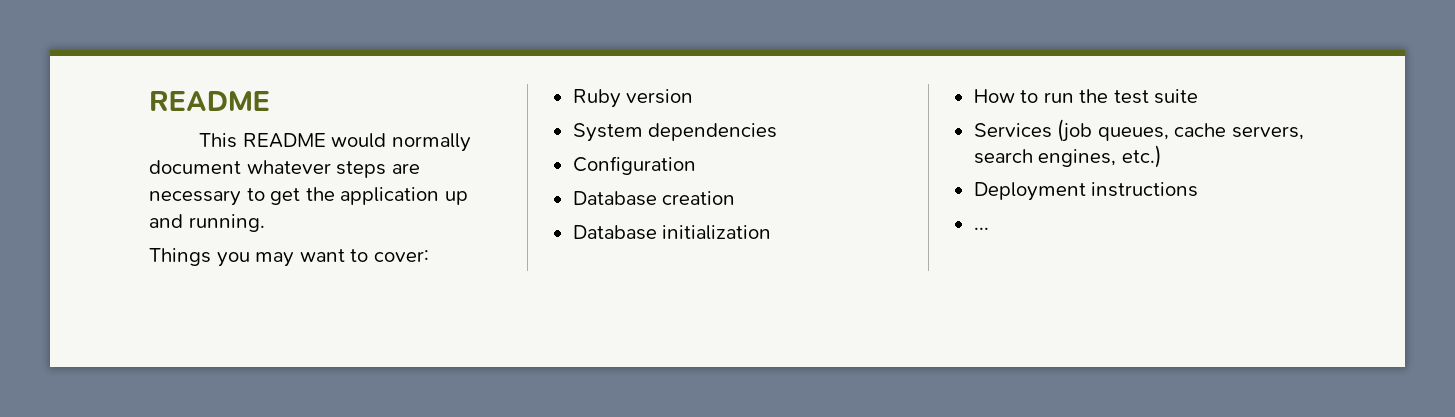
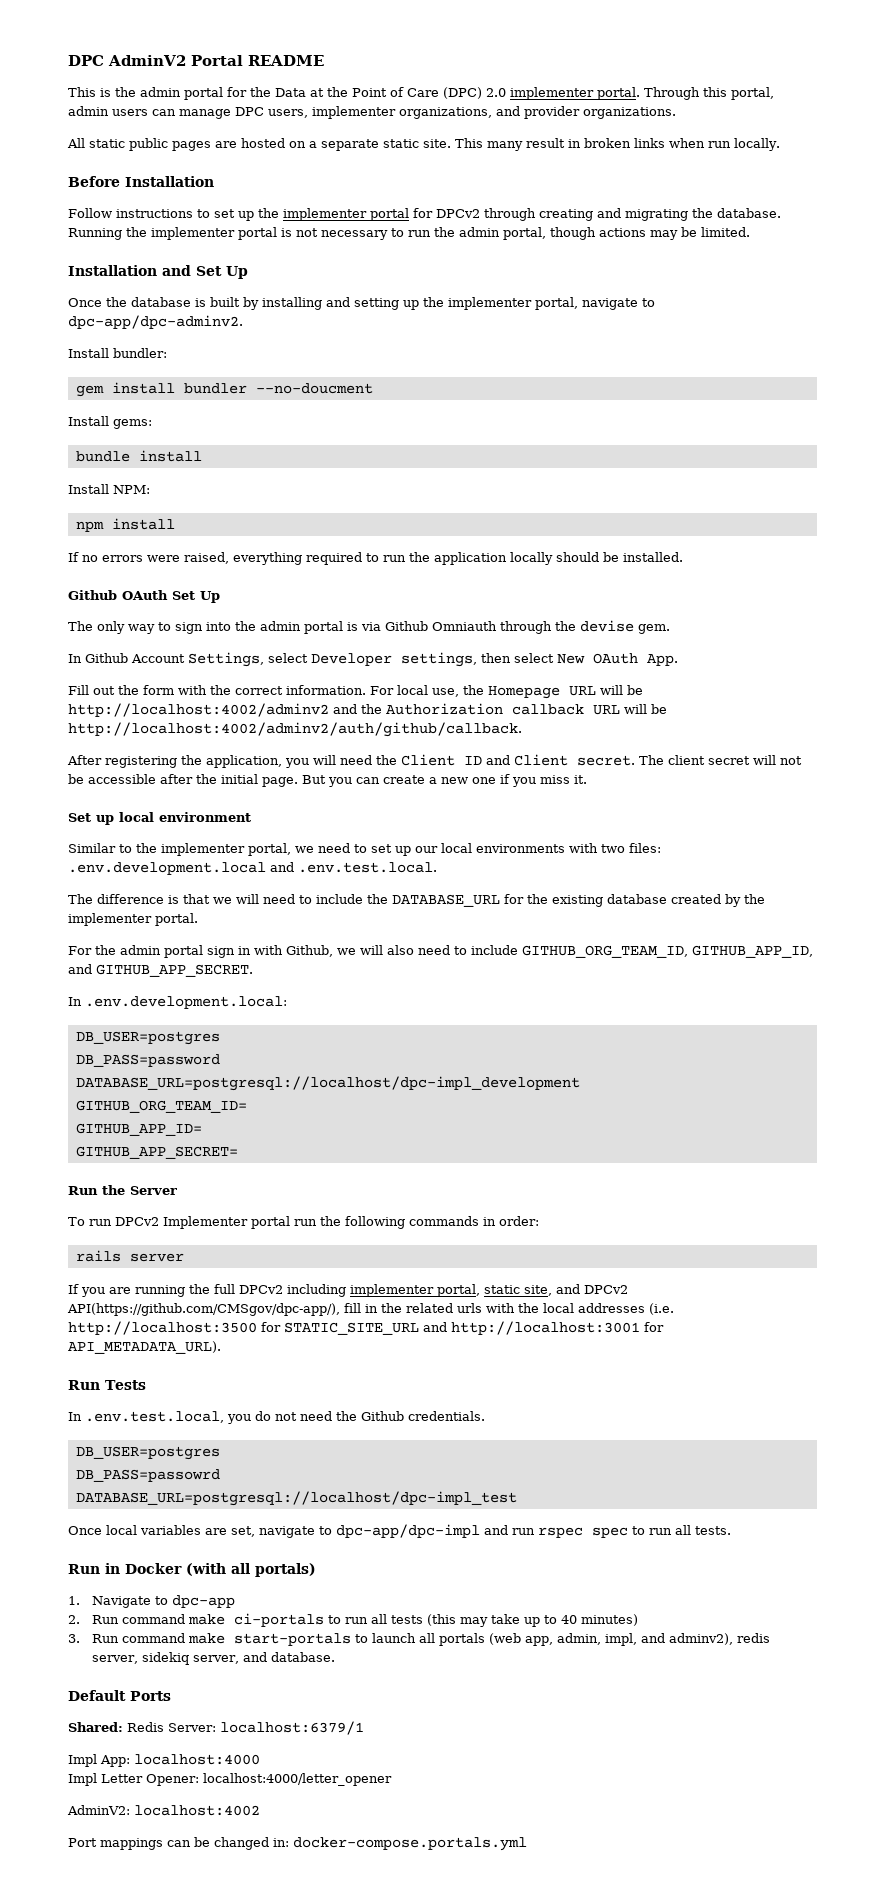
(149, 101) none -> [68,55,243,66] DPC AdminV2 Portal
[242,133,471,152] [149,160,420,178] [149,187,468,206] [149,214,265,232] [149,248,429,267] [572,89,694,108] [572,123,778,142] [572,156,696,175] [572,191,736,206] [572,225,772,240] [973,89,1199,104] [973,119,1304,142] [973,145,1162,168] [973,182,1199,201] [973,227,989,230] README would normally document whatever steps are necessary to get the application up and running. // Things you may want to cover: // Ruby version // System dependencies // Configuration // Database creation // Database initialization // How to run the test suite // Services (job queues, cache servers, search engines, etc.) // Deployment instructions // ... -> [100,87,774,100] [68,106,676,119] [67,138,780,151] [68,176,214,187] [68,208,781,221] [68,227,750,240] [68,265,248,279] [68,297,655,310] [68,315,243,329] [68,348,167,358] [75,382,373,397] [68,416,152,429] [75,450,202,462] [68,484,150,494] [75,518,175,532] [68,552,683,565] [68,590,220,603] [68,620,670,634] [68,652,678,667] [68,685,643,699] [68,703,667,717] [68,722,522,737] [67,754,802,768] [68,774,587,787] [68,812,251,825] [68,843,661,856] [68,862,437,875] [68,894,765,907] [68,913,198,926] [68,945,813,958] [68,964,253,977] [68,996,287,1009] [75,1031,220,1045] [75,1054,220,1067] [75,1076,580,1091] [75,1100,247,1113] [75,1123,202,1136] [75,1146,238,1159] [68,1185,177,1195] [68,1216,539,1229] [75,1250,184,1262] [68,1284,628,1297] [67,1303,674,1316] [68,1321,664,1335] [68,1341,221,1354] [68,1380,146,1390] [68,1411,485,1424] [75,1446,220,1460] [75,1469,220,1482] [75,1491,517,1506] [68,1524,731,1538] [68,1563,316,1577] [68,1595,235,1608] [68,1613,638,1627] [68,1633,770,1646] [91,1652,335,1665] [68,1690,171,1701] [68,1721,364,1735] [68,1754,260,1767] [68,1773,392,1786] [67,1805,260,1816] [68,1837,527,1851] is the admin portal for the Data at the Point of Care (DPC) 2.0 implementer portal. Through this portal, admin users can manage DPC users, implementer organizations, and provider organizations. // All static public pages are hosted on a separate static site. This many result in broken links when run locally. // Before Installation // Follow instructions to set up the implementer portal for DPCv2 through creating and migrating the database. Running the implementer portal is not necessary to run the admin portal, though actions may be limited. // Installation and Set Up // Once the database is built by installing and setting up the implementer portal, navigate to dpc-app/dpc-adminv2. // Install bundler: // gem install bundler --no-doucment // Install gems: // bundle install // Install NPM: // npm install // If no errors were raised, everything required to run the application locally should be installed. // Github OAuth Set Up // The only way to sign into the admin portal is via Github Omniauth through the devise gem. // In Github Account Settings, select Developer settings, then select New OAuth App. // Fill out the form with the correct information. For local use, the Homepage URL will be http://localhost:4002/adminv2 and the Authorization callback URL will be http://localhost:4002/adminv2/auth/github/callback. // After registering the application, you will need the Client ID and Client secret. The client secret will not be accessible after the initial page. But you can create a new one if you miss it. // Set up local environment // Similar to the implementer portal, we need to set up our local environments with two files: .env.development.local and .env.test.local. // The difference is that we will need to include the DATABASE_URL for the existing database created by the implementer portal. // For the admin portal sign in with Github, we will also need to include GITHUB_ORG_TEAM_ID, GITHUB_APP_ID, and GITHUB_APP_SECRET. // In .env.development.local: // DB_USER=postgres // DB_PASS=password // DATABASE_URL=postgresql://localhost/dpc-impl_development // GITHUB_ORG_TEAM_ID= // GITHUB_APP_ID= // GITHUB_APP_SECRET= // Run the Server // To run DPCv2 Implementer portal run the following commands in order: // rails server // If you are running the full DPCv2 including implementer portal, static site, and DPCv2 API(https://github.com/CMSgov/dpc-app/), fill in the related urls with the local addresses (i.e. http://localhost:3500 for STATIC_SITE_URL and http://localhost:3001 for API_METADATA_URL). // Run Tests // In .env.test.local, you do not need the Github credentials. // DB_USER=postgres // DB_PASS=passowrd // DATABASE_URL=postgresql://localhost/dpc-impl_test // Once local variables are set, navigate to dpc-app/dpc-impl and run rspec spec to run all tests. // Run in Docker (with all portals) // 1. Navigate to dpc-app // 2. Run command make ci-portals to run all tests (this may take up to 40 minutes) // 3. Run command make start-portals to launch all portals (web app, admin, impl, and adminv2), redis server, sidekiq server, and database. // Default Ports // Shared: Redis Server: localhost:6379/1 // Impl App: localhost:4000 // Impl Letter Opener: localhost:4000/letter_opener // AdminV2: localhost:4002 // Port mappings can be changed in: docker-compose.portals.yml

